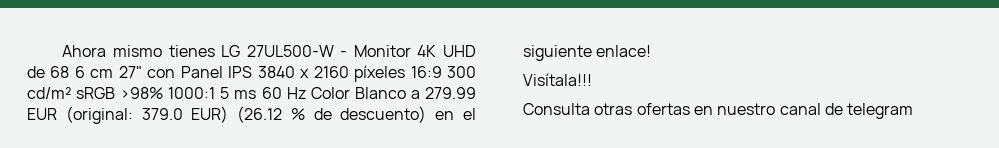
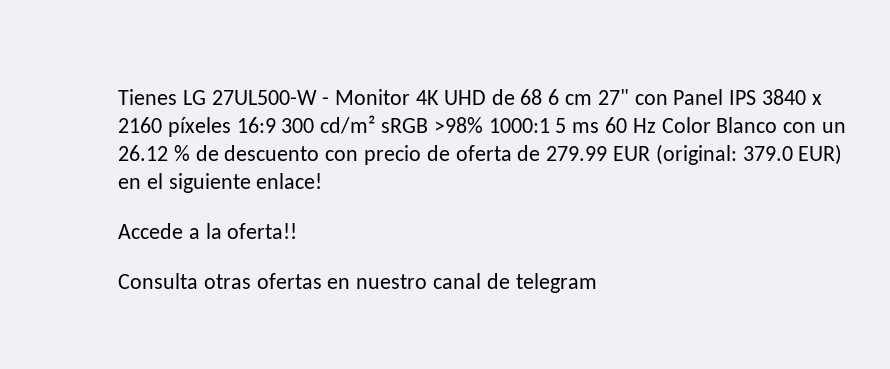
[62,45,215,57] Ahora mismo tienes -> [118,89,177,105] Tienes
[410,90,420,99] a -> [783,122,847,133] [118,145,541,165] con un 26.12 % de descuento con precio de oferta de
[237,106,427,123] (26.12 % de descuento) -> (843, 154) none
[523,73,592,86] Visítala!!! -> [118,223,298,239] Accede a la oferta!!

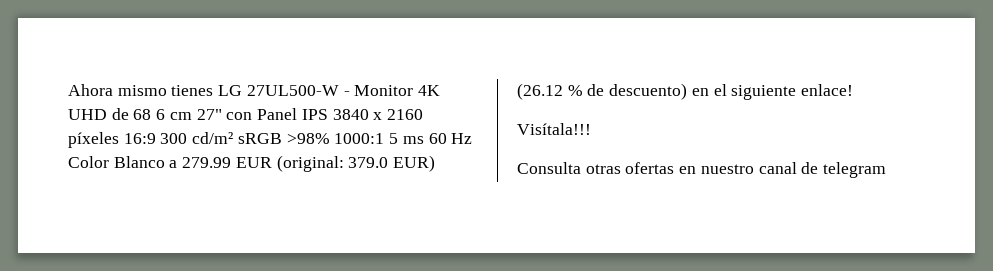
[118,89,177,105] Tienes -> [68,84,214,96] Ahora mismo tienes
[783,122,847,133] [118,145,541,165] con un 26.12 % de descuento con precio de oferta de -> [169,160,178,168] a
(843, 154) none -> [517,83,688,100] (26.12 % de descuento)
[118,223,298,239] Accede a la oferta!! -> [517,123,591,135] Visítala!!!

